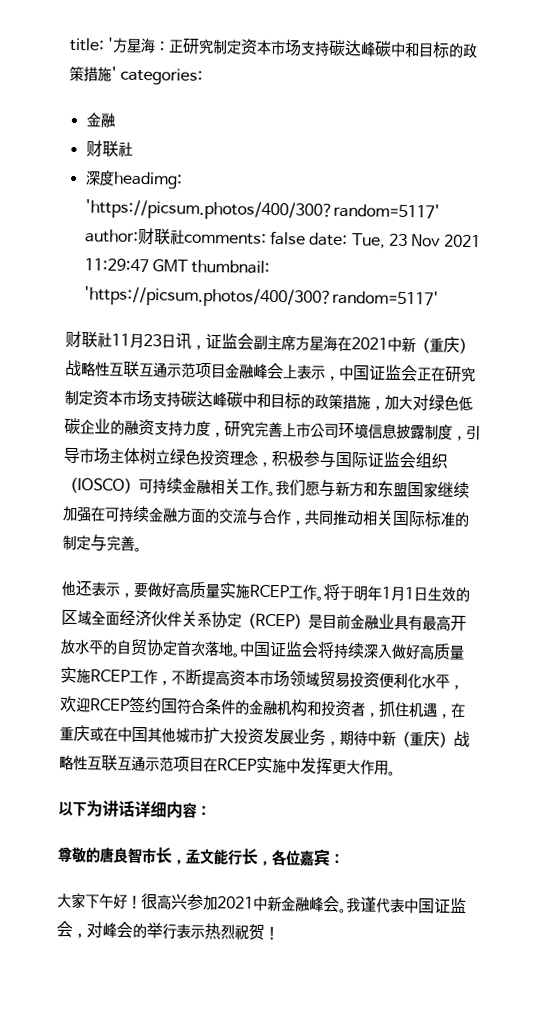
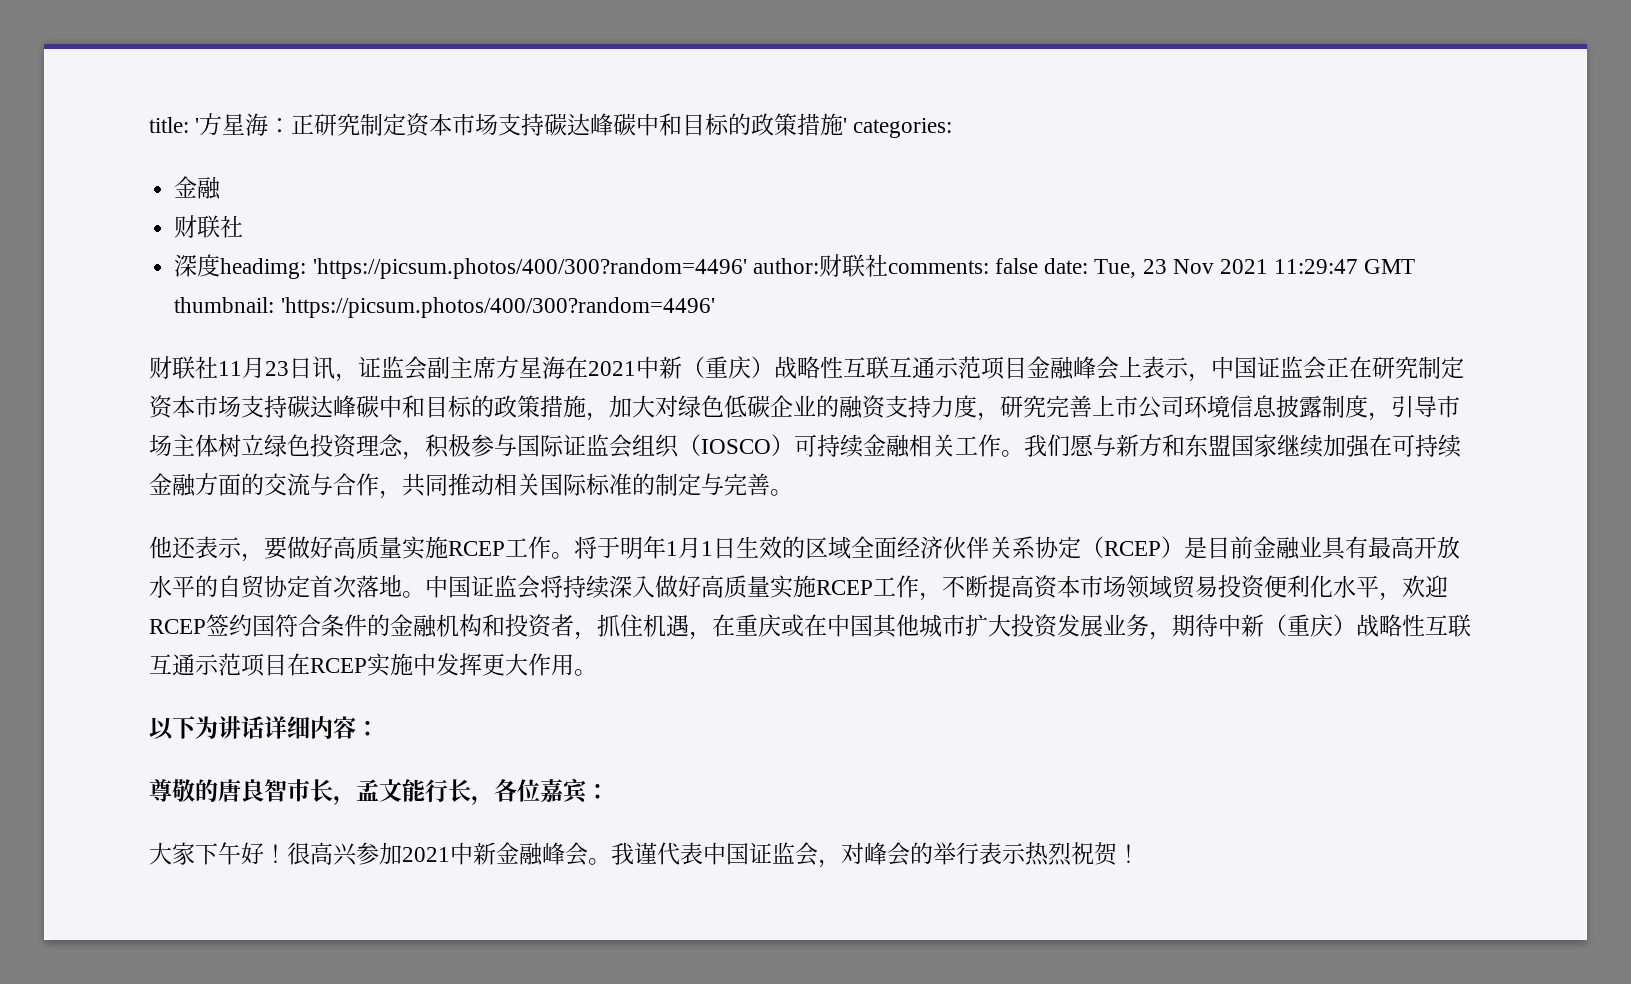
[84,199,440,223] 'https://picsum.photos/400/300?random=5117' -> [312,258,747,279] 'https://picsum.photos/400/300?random=4496'
[83,286,439,310] 'https://picsum.photos/400/300?random=5117' -> [280,297,715,318] 'https://picsum.photos/400/300?random=4496'

